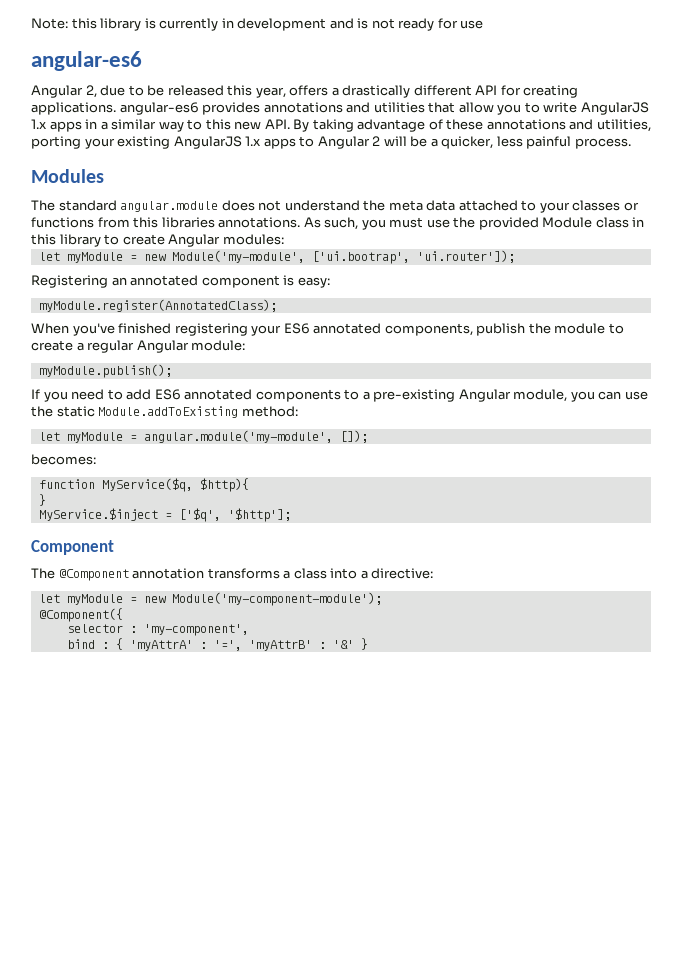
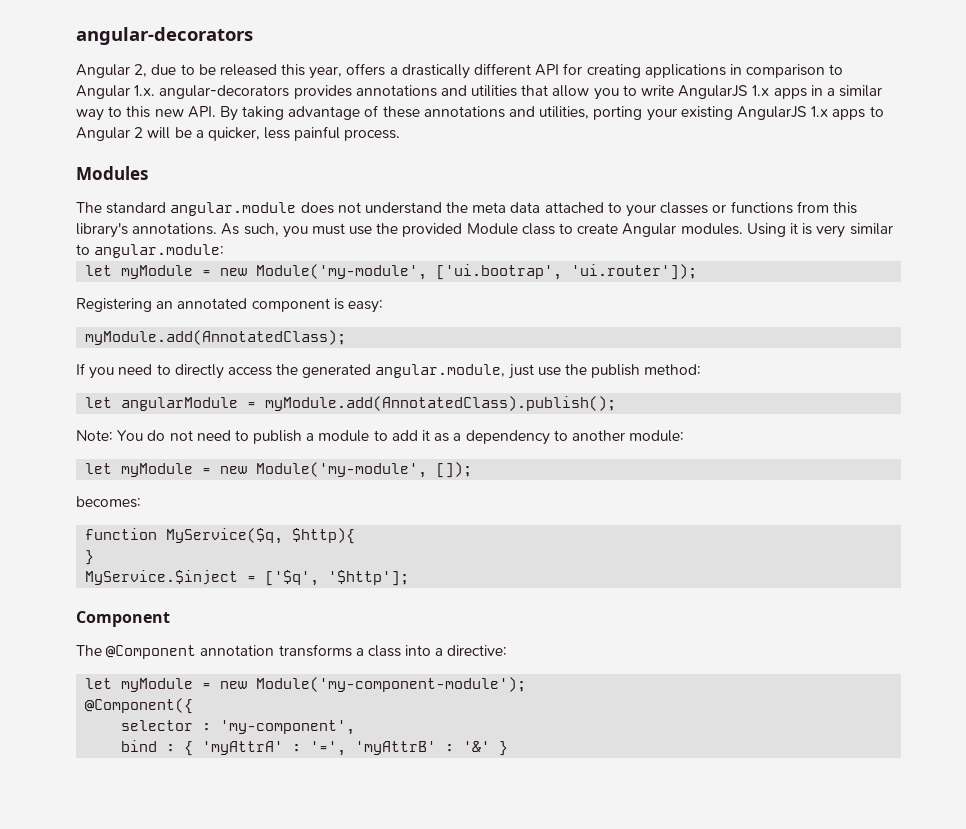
[31,18,484,31] [31,51,142,71] Note: this library is currently in development and is not ready for use // angular-es6 -> [76,27,253,45] angular-decorators
[31,102,199,115] applications. angular-es6 -> [644,64,844,78] [76,85,290,99] applications in comparison to Angular 1.x. angular-decorators
[161,217,215,228] libraries -> [76,223,128,238] library's
[632,217,645,227] [31,234,284,247] in this library to create Angular modules: -> [559,223,893,238] [76,244,225,258] to create Angular modules. Using it is very similar to angular.module:
[38,299,277,312] [31,323,624,336] [31,340,246,353] [38,364,172,378] [31,389,648,402] [31,406,298,418] [38,430,333,443] myModule.register(AnnotatedClass); // When you've finished registering your ES6 annotated components, publish the module to create a regular Angular module: // myModule.publish(); // If you need to add ES6 annotated components to a pre-existing Angular module, you can use the static Module.addToExisting method: // let myModule = angular.module('my-module', -> [85,330,347,345] [76,363,702,379] [85,396,617,411] [76,430,685,445] [85,462,428,478] myModule.add(AnnotatedClass); // If you need to directly access the generated angular.module, just use the publish method: // let angularModule = myModule.add(AnnotatedClass).publish(); // Note: You do not need to publish a module to add it as a dependency to another module: // let myModule = new Module('my-module',

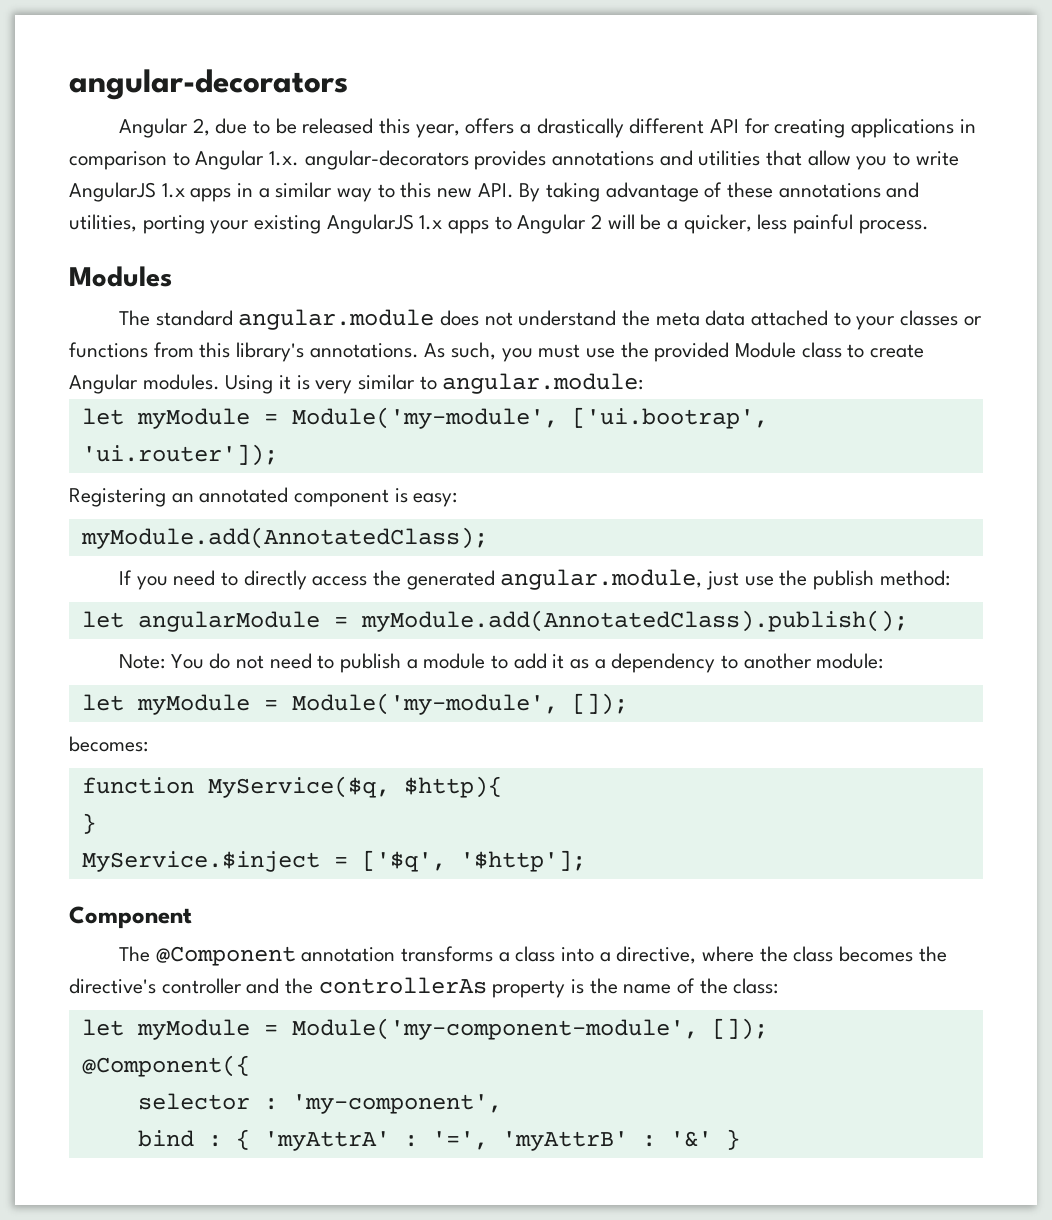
[220,268,248,276] new -> (278, 419) none
[220,466,248,474] new -> (278, 705) none
[447,645,508,656] [85,677,527,692] directive: // let myModule = new Module('my-component-module'); -> [616,946,947,964] [69,977,779,998] [81,1018,768,1040] directive, where the class becomes the directive's controller and the controllerAs property is the name of the class: // let myModule = Module('my-component-module', []);

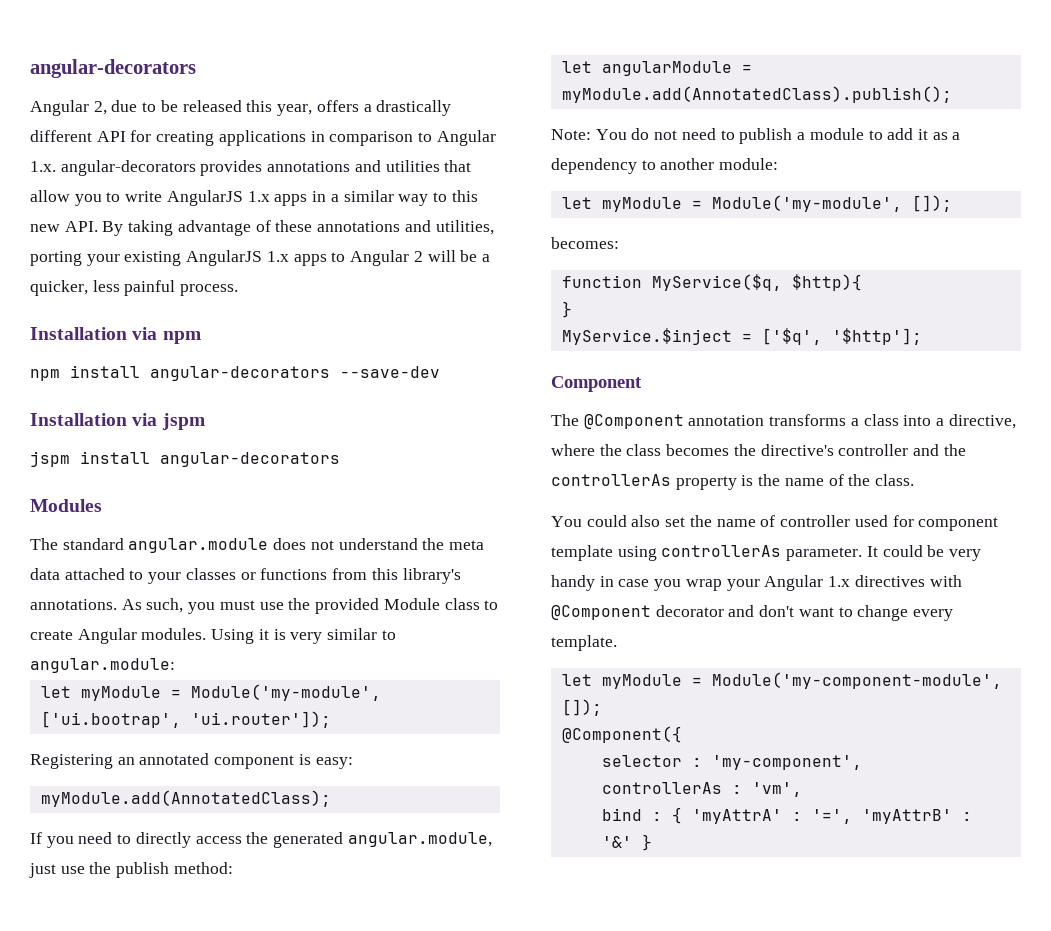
(929, 227) none -> [30,327,201,344] [30,365,440,381] [30,413,205,430] [30,451,340,467] // Installation via npm // npm install angular-decorators --save-dev // Installation via jspm // jspm install angular-decorators
[733,978,779,994] class: -> [875,474,915,486] [551,515,999,531] [551,545,982,561] [551,575,962,591] [551,605,954,621] [551,635,617,651] class. // You could also set the name of controller used for component template using controllerAs parameter. It could be very handy in case you wrap your Angular 1.x directives with @Component decorator and don't want to change every template.
(502, 1104) none -> [601,782,802,797] // controllerAs : 'vm',

